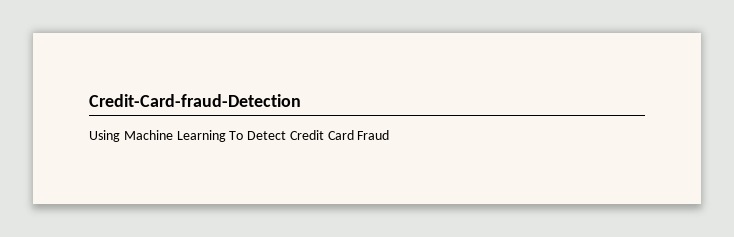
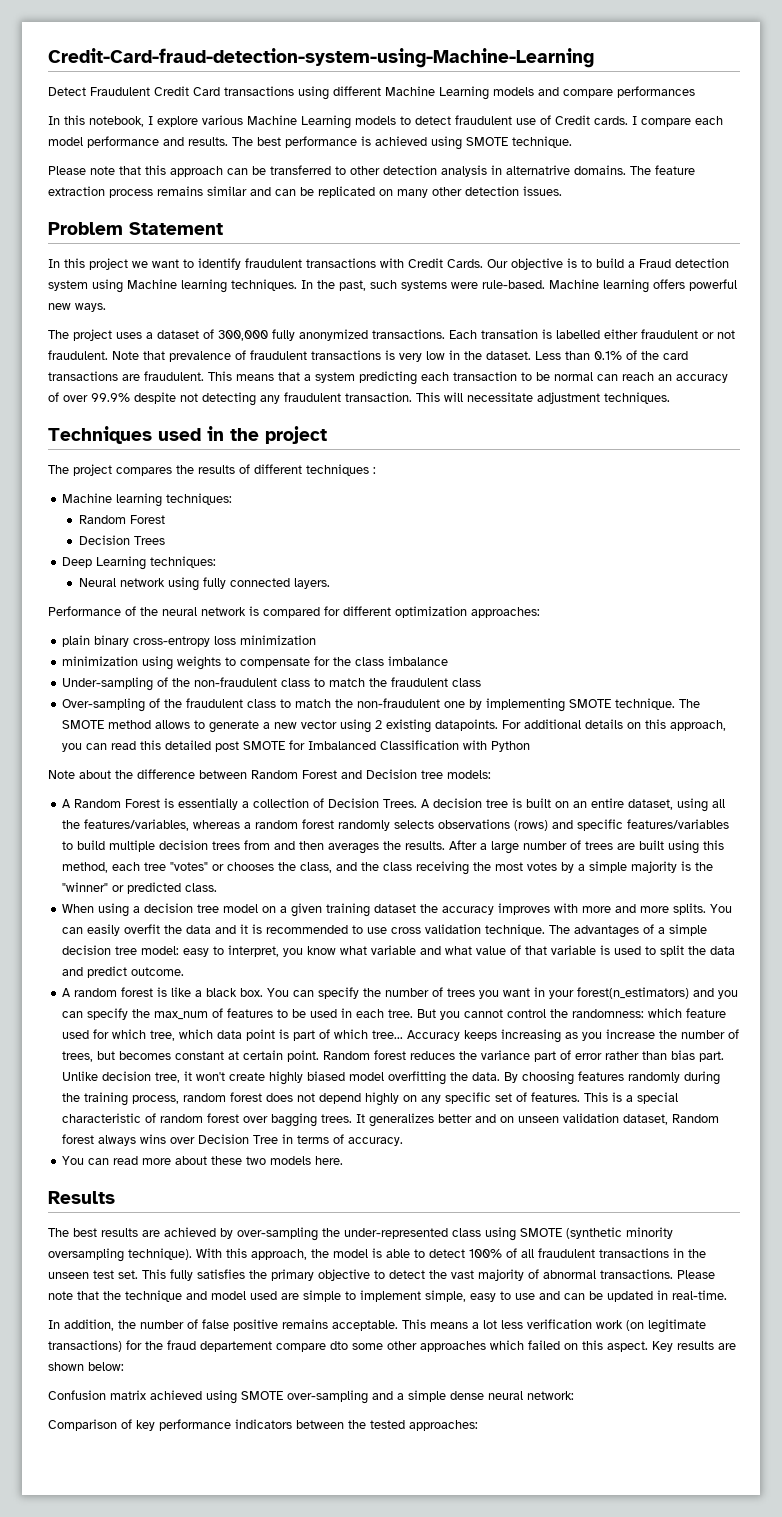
[89,94,301,107] [89,130,390,142] Credit-Card-fraud-Detection // Using Machine Learning To Detect Credit Card Fraud -> [48,48,594,68] [48,86,695,100] [48,115,723,129] [48,136,572,150] [48,165,695,177] [48,186,562,198] [48,222,223,235] [48,258,729,270] [48,279,737,293] [48,303,106,312] [48,329,735,341] [48,350,688,362] [48,371,728,385] [48,392,670,406] [48,426,327,444] [48,464,376,476] [62,493,233,507] [79,515,166,524] [79,535,166,545] [62,556,217,570] [79,577,331,591] [48,606,540,618] [62,635,317,647] [62,656,449,670] [62,677,482,691] [62,698,701,712] [62,719,727,733] [62,740,531,752] [48,769,491,779] [62,798,726,812] [62,819,730,831] [62,840,725,854] [62,861,714,875] [62,882,218,894] [62,903,733,917] [62,924,708,938] [62,945,736,957] [62,966,185,978] [62,987,739,999] [62,1008,727,1020] [62,1029,740,1043] [62,1050,725,1062] [62,1071,721,1085] [62,1092,679,1106] [62,1113,720,1127] [62,1134,404,1146] [62,1156,344,1165] [48,1191,115,1204] [48,1227,673,1241] [48,1248,706,1262] [48,1269,715,1281] [48,1290,727,1302] [48,1319,706,1333] [48,1340,736,1352] [48,1362,124,1371] [48,1390,574,1404] [48,1419,478,1431] Credit-Card-fraud-detection-system-using-Machine-Learning // Detect Fraudulent Credit Card transactions using different Machine Learning models and compare performances // In this notebook, I explore various Machine Learning models to detect fraudulent use of Credit cards. I compare each model performance and results. The best performance is achieved using SMOTE technique. // Please note that this approach can be transferred to other detection analysis in alternatrive domains. The feature extraction process remains similar and can be replicated on many other detection issues. // Problem Statement // In this project we want to identify fraudulent transactions with Credit Cards. Our objective is to build a Fraud detection system using Machine learning techniques. In the past, such systems were rule-based. Machine learning offers powerful new ways. // The project uses a dataset of 300,000 fully anonymized transactions. Each transation is labelled either fraudulent or not fraudulent. Note that prevalence of fraudulent transactions is very low in the dataset. Less than 0.1% of the card transactions are fraudulent. This means that a system predicting each transaction to be normal can reach an accuracy of over 99.9% despite not detecting any fraudulent transaction. This will necessitate adjustment techniques. // Techniques used in the project // The project compares the results of different techniques : // Machine learning techniques: // Random Forest // Decision Trees // Deep Learning techniques: // Neural network using fully connected layers. // Performance of the neural network is compared for different optimization approaches: // plain binary cross-entropy loss minimization // minimization using weights to compensate for the class imbalance // Under-sampling of the non-fraudulent class to match the fraudulent class // Over-sampling of the fraudulent class to match the non-fraudulent one by implementing SMOTE technique. The SMOTE method allows to generate a new vector using 2 existing datapoints. For additional details on this approach, you can read this detailed post SMOTE for Imbalanced Classification with Python // Note about the difference between Random Forest and Decision tree models: // A Random Forest is essentially a collection of Decision Trees. A decision tree is built on an entire dataset, using all the features/variables, whereas a random forest randomly selects observations (rows) and specific features/variables to build multiple decision trees from and then averages the results. After a large number of trees are built using this method, each tree "votes" or chooses the class, and the class receiving the most votes by a simple majority is the "winner" or predicted class. // When using a decision tree model on a given training dataset the accuracy improves with more and more splits. You can easily overfit the data and it is recommended to use cross validation technique. The advantages of a simple decision tree model: easy to interpret, you know what variable and what value of that variable is used to split the data and predict outcome. // A random forest is like a black box. You can specify the number of trees you want in your forest(n_estimators) and you can specify the max_num of features to be used in each tree. But you cannot control the randomness: which feature used for which tree, which data point is part of which tree... Accuracy keeps increasing as you increase the number of trees, but becomes constant at certain point. Random forest reduces the variance part of error rather than bias part. Unlike decision tree, it won't create highly biased model overfitting the data. By choosing features randomly during the training process, random forest does not depend highly on any specific set of features. This is a special characteristic of random forest over bagging trees. It generalizes better and on unseen validation dataset, Random forest always wins over Decision Tree in terms of accuracy. // You can read more about these two models here. // Results // The best results are achieved by over-sampling the under-represented class using SMOTE (synthetic minority oversampling technique). With this approach, the model is able to detect 100% of all fraudulent transactions in the unseen test set. This fully satisfies the primary objective to detect the vast majority of abnormal transactions. Please note that the technique and model used are simple to implement simple, easy to use and can be updated in real-time. // In addition, the number of false positive remains acceptable. This means a lot less verification work (on legitimate transactions) for the fraud departement compare dto some other approaches which failed on this aspect. Key results are shown below: // Confusion matrix achieved using SMOTE over-sampling and a simple dense neural network: // Comparison of key performance indicators between the tested approaches:

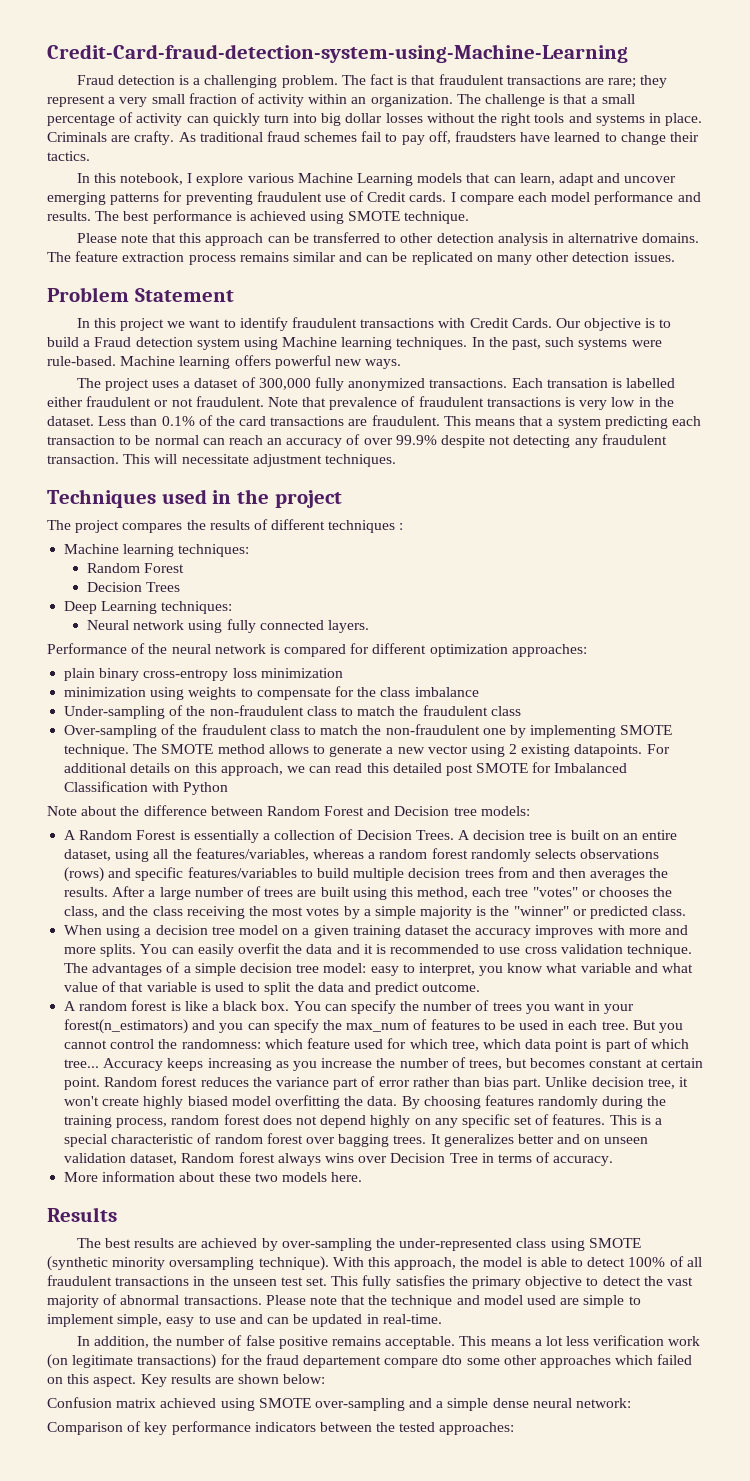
[48,86,695,100] Detect Fraudulent Credit Card transactions using different Machine Learning models and compare performances -> [76,74,668,88] [47,93,635,107] [47,112,703,126] [47,131,699,145] [47,151,90,161] Fraud detection is a challenging problem. The fact is that fraudulent transactions are rare; they represent a very small fraction of activity within an organization. The challenge is that a small percentage of activity can quickly turn into big dollar losses without the right tools and systems in place. Criminals are crafty. As traditional fraud schemes fail to pay off, fraudsters have learned to change their tactics.
[400,116,451,125] to detect -> [466,173,677,186] [47,191,253,205] that can learn, adapt and uncover emerging patterns for preventing
[62,743,83,752] you -> [286,766,305,773] we
[62,1156,172,1165] You can read more -> [64,1171,176,1182] More information

